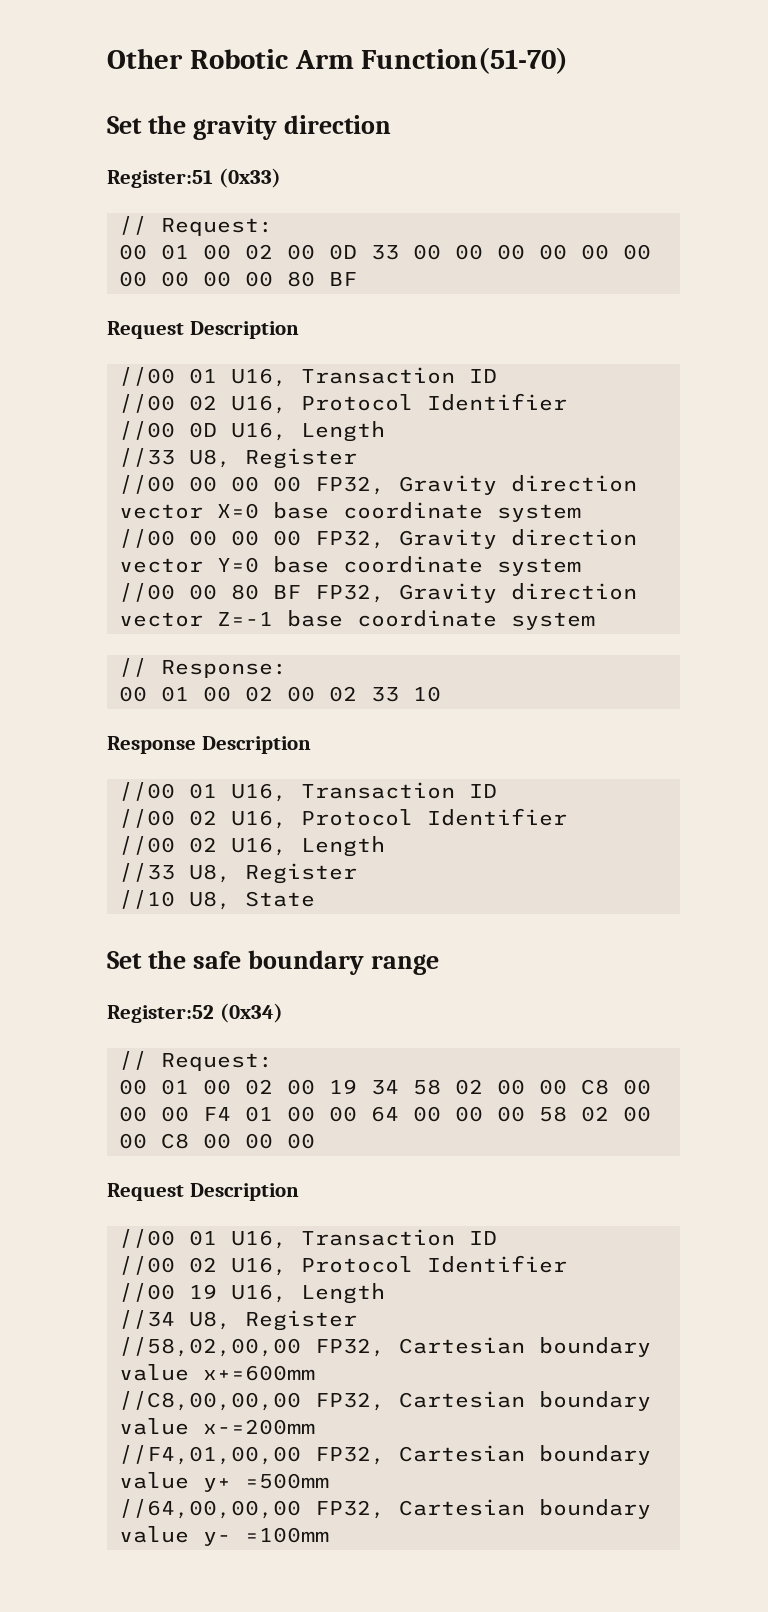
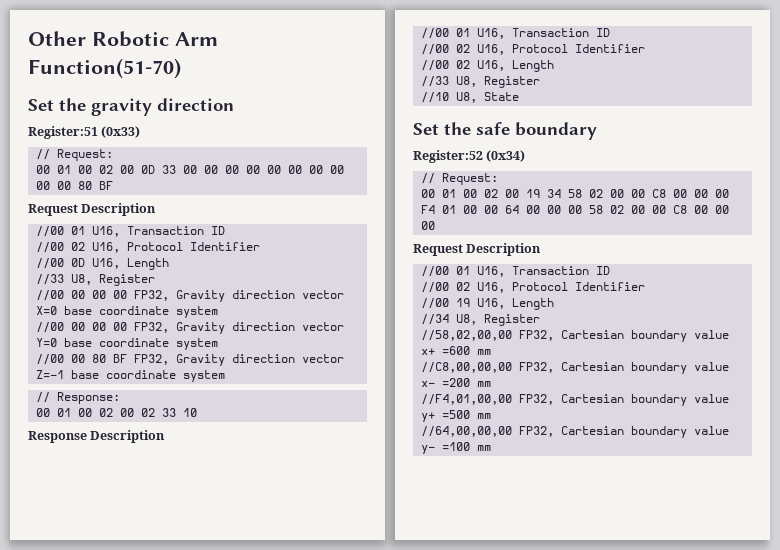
[370,954,439,975] range -> (597, 131) none
[203,1365,316,1381] x+=600mm -> [420,346,491,355] x+ =600 mm
[203,1419,316,1435] x-=200mm -> [420,378,491,387] x- =200 mm
[245,1473,330,1489] =500mm -> [441,410,491,419] =500 mm
[245,1527,330,1543] =100mm -> [441,442,491,451] =100 mm

